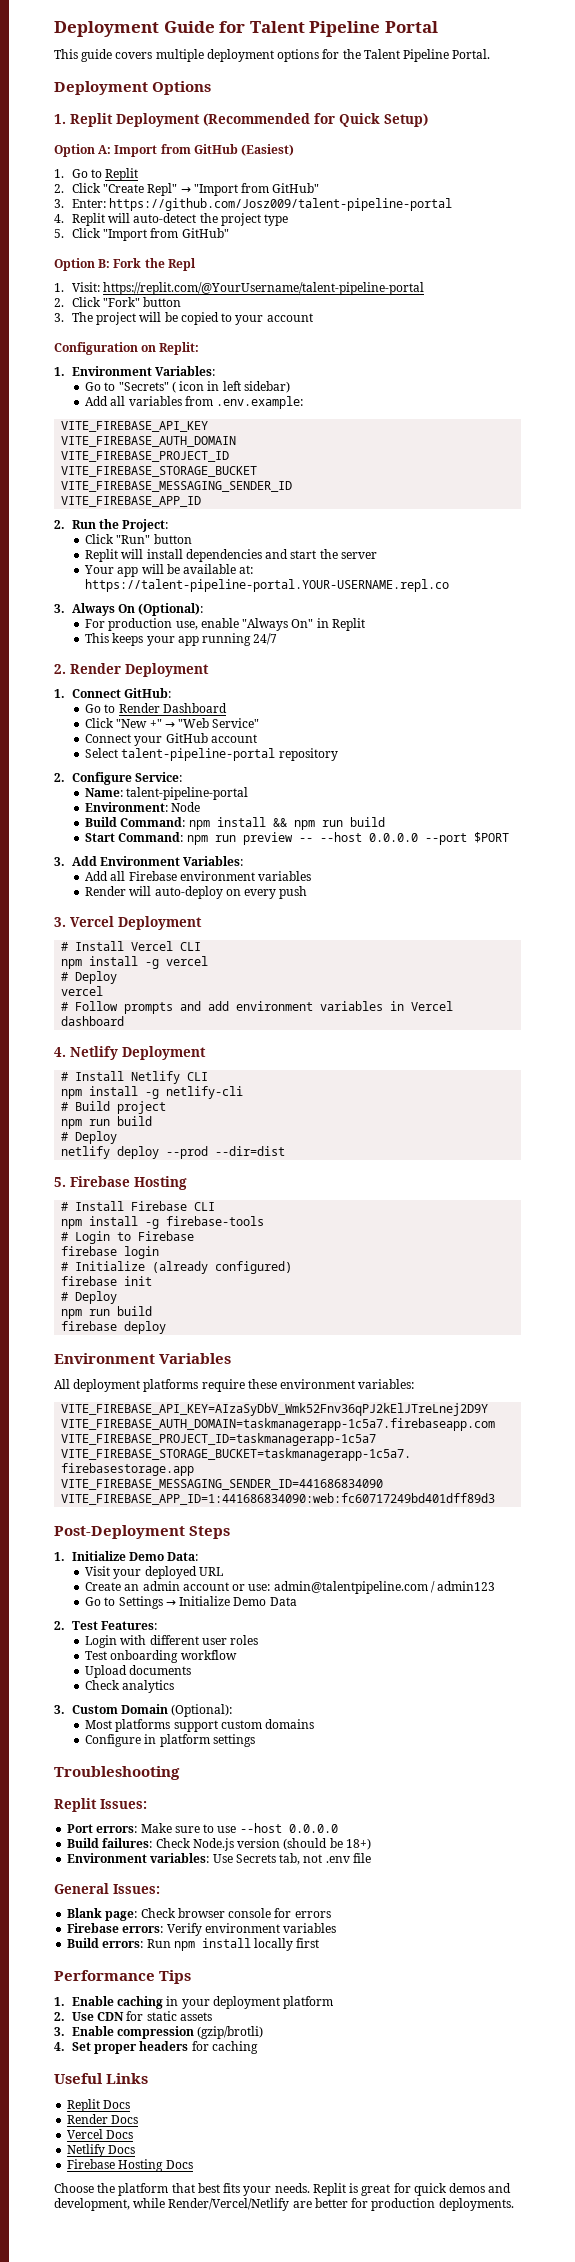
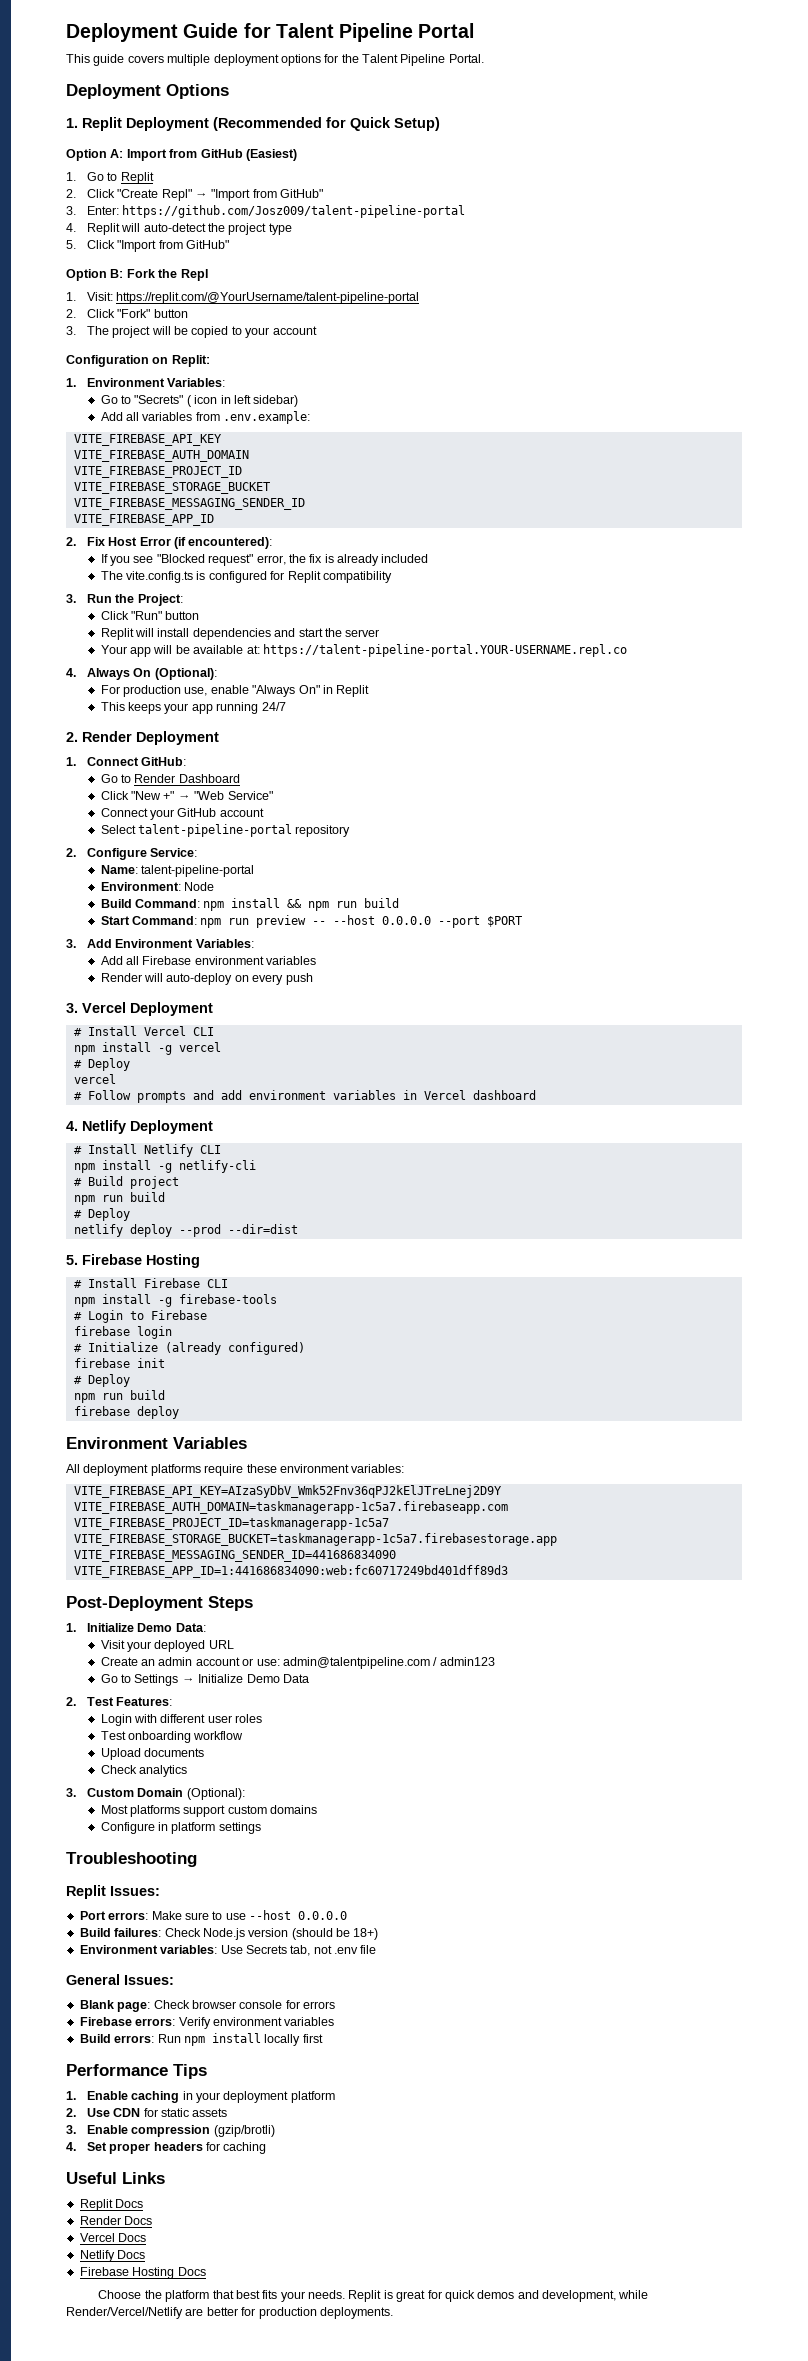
(65, 524) none -> [86,537,273,549] [100,554,429,566] [100,571,392,583] [66,594,76,603] Fix Host Error (if encountered): // If you see "Blocked request" error, the fix is already included // The vite.config.ts is configured for Replit compatibility // 3.
[54,604,65,613] 3. -> [66,668,76,677] 4.

